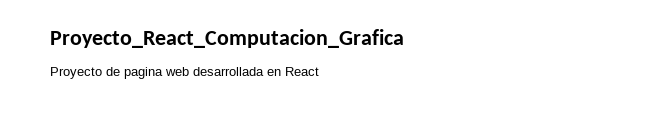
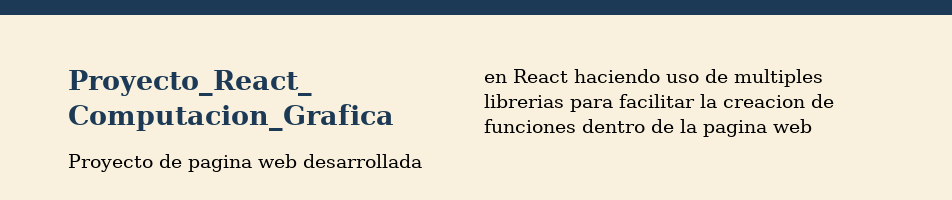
(319, 71) none -> [574,69,823,87] [484,94,834,112] [484,119,812,137] haciendo uso de multiples librerias para facilitar la creacion de funciones dentro de la pagina web

